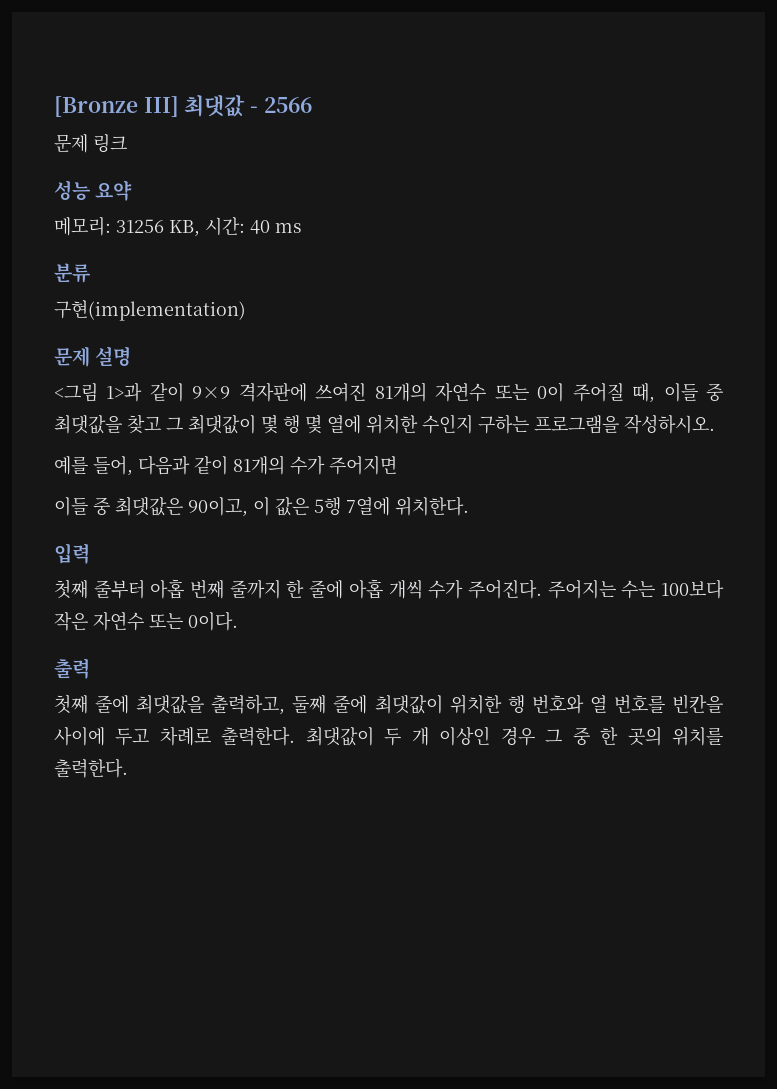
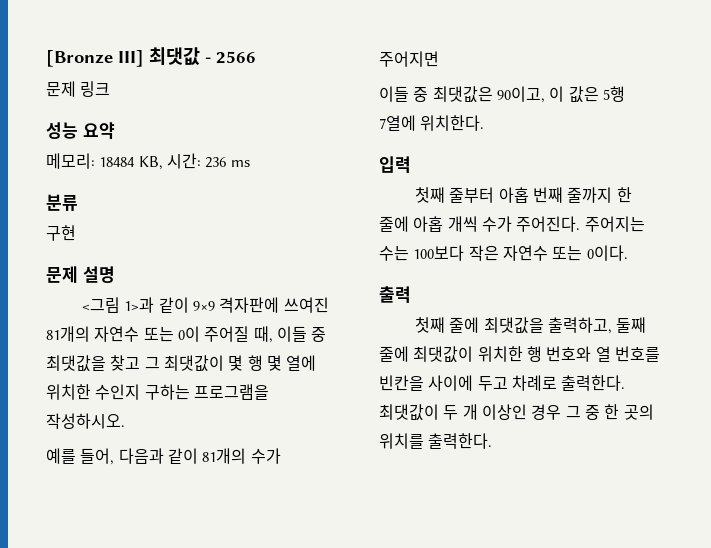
[116,219,164,233] 31256 -> [99,157,136,167] 18484
[250,220,270,234] 40 -> [205,157,227,168] 236
[54,300,246,321] 구현(implementation) -> [46,225,76,241] 구현

